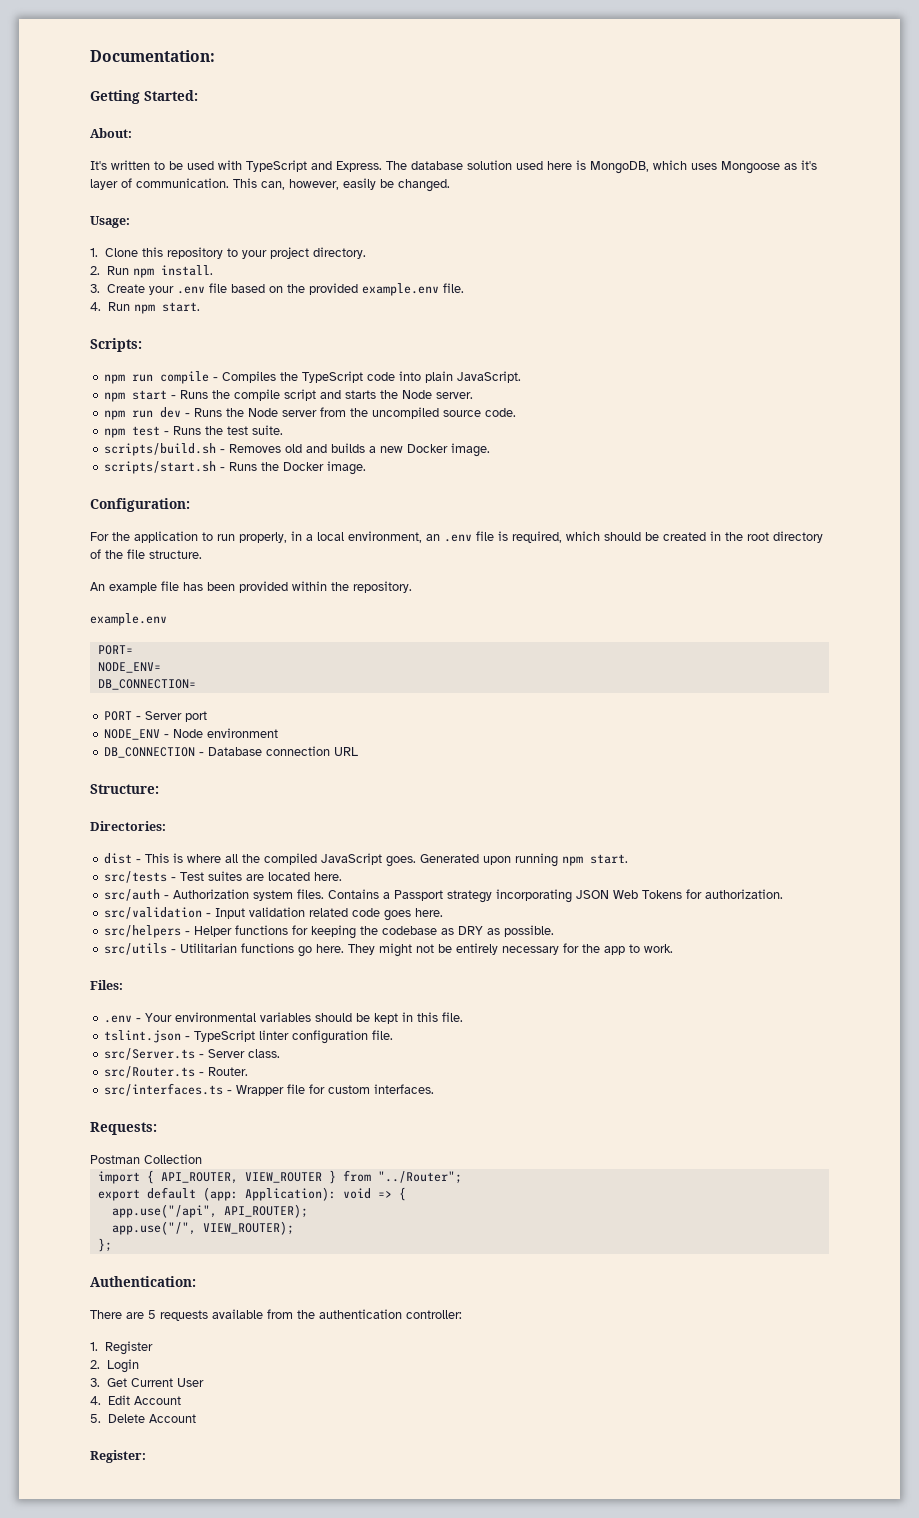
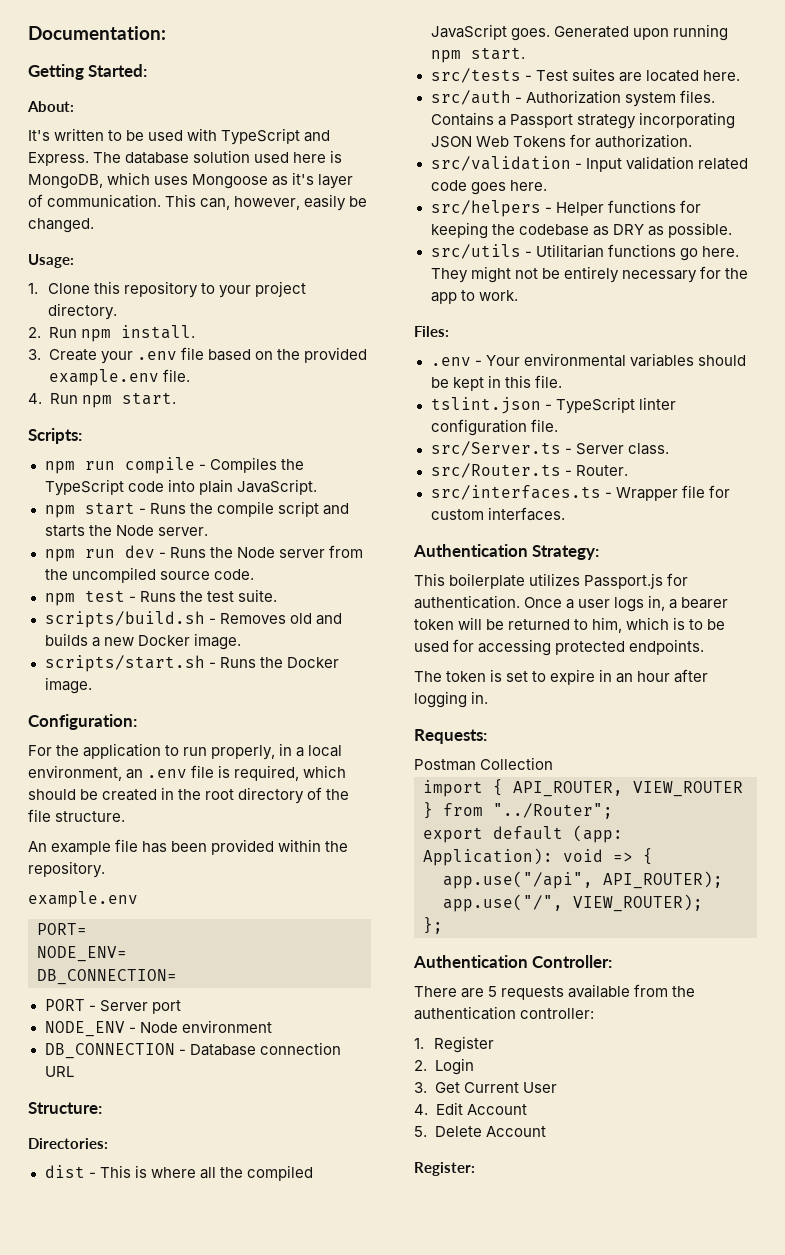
(435, 1089) none -> [413,544,600,560] [414,573,689,589] [414,595,729,612] [414,617,726,633] [414,639,705,656] [414,669,709,685] [414,691,489,708] // Authentication Strategy: // This boilerplate utilizes Passport.js for authentication. Once a user logs in, a bearer token will be returned to him, which is to be used for accessing protected endpoints. // The token is set to expire in an hour after logging in.
[90,1276,196,1287] Authentication: -> [413,955,613,968] Authentication Controller:

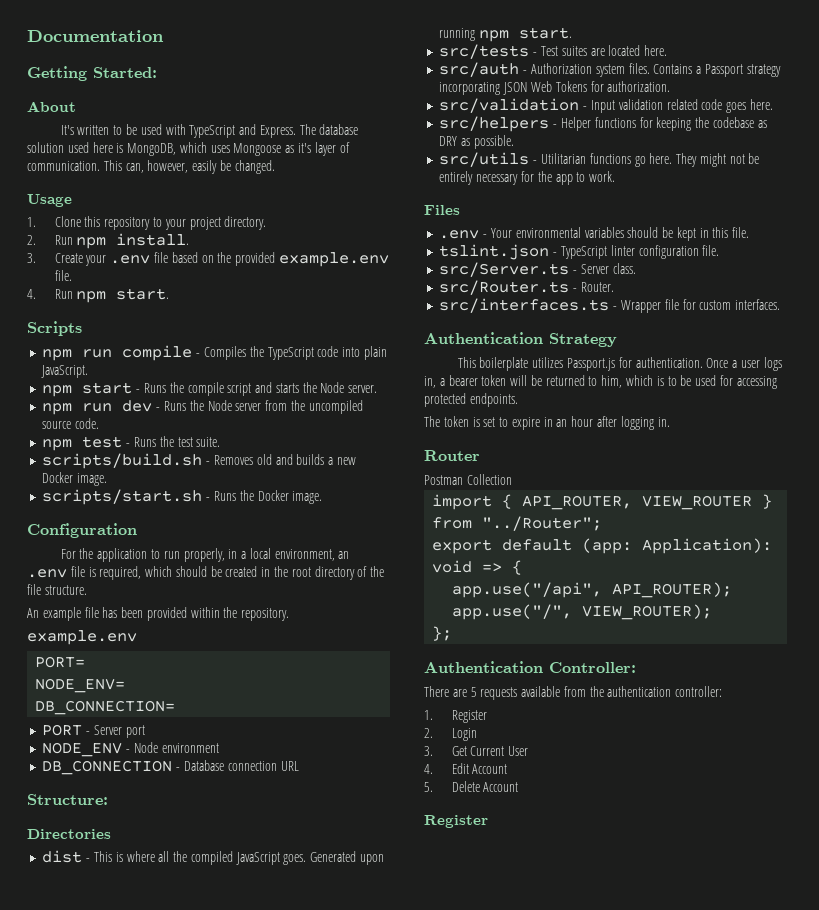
[28,26,166,40] Documentation: -> [27,30,164,42] Documentation
[27,101,74,112] About: -> [27,101,76,112] About
[28,254,74,268] Usage: -> [27,194,72,207] Usage
[28,428,82,444] Scripts: -> [27,321,82,336] Scripts
[28,714,137,730] Configuration: -> [27,523,137,538] Configuration
[28,1138,108,1149] Directories: -> [27,829,111,839] Directories
[414,326,449,337] Files: -> [424,205,460,215] Files
[532,545,600,560] Strategy: -> [549,333,617,347] Strategy
[414,729,487,744] Requests: -> [424,450,480,461] Router
[414,1162,475,1176] Register: -> [424,815,488,828] Register

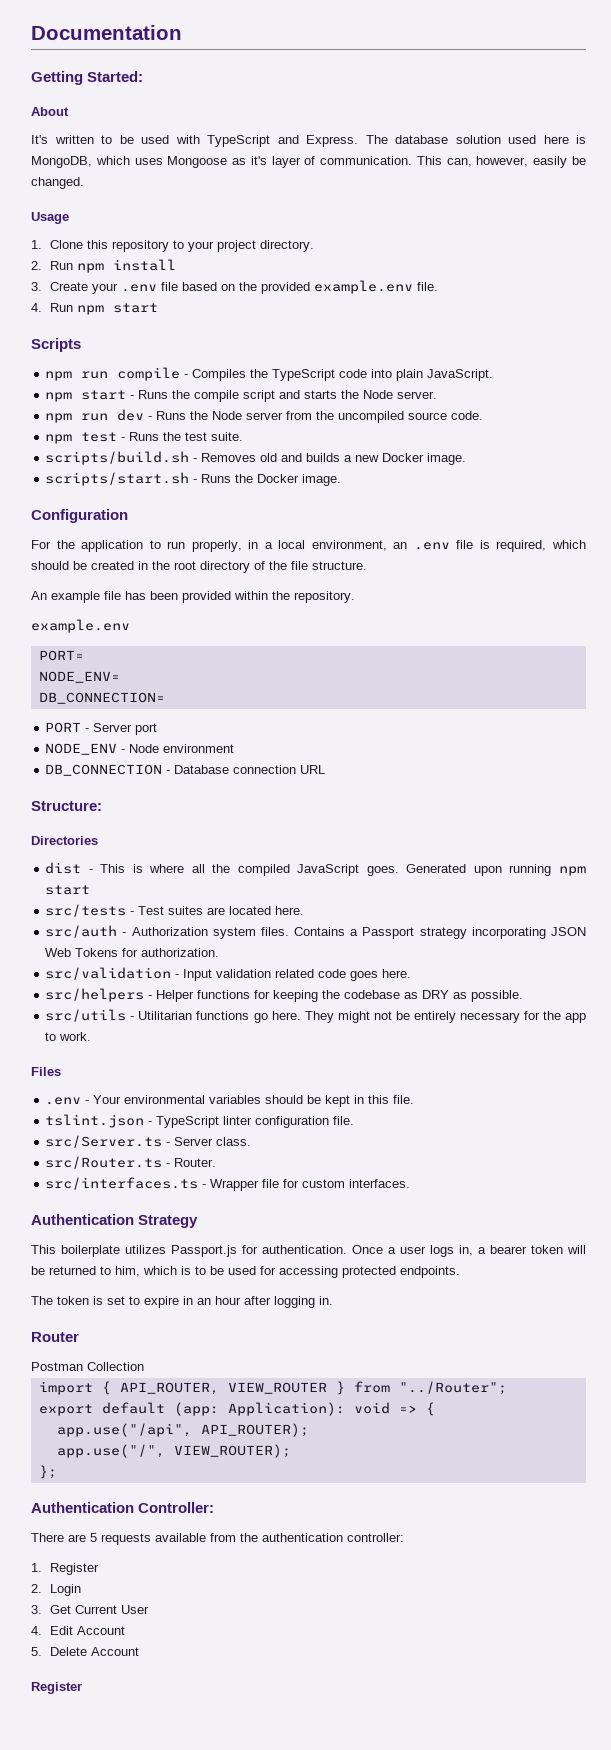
[116,233,190,246] install. -> [112,259,176,271] install
[116,288,170,300] start. -> [112,303,158,313] start
[519,27,573,39] start. -> [45,885,91,895] start

